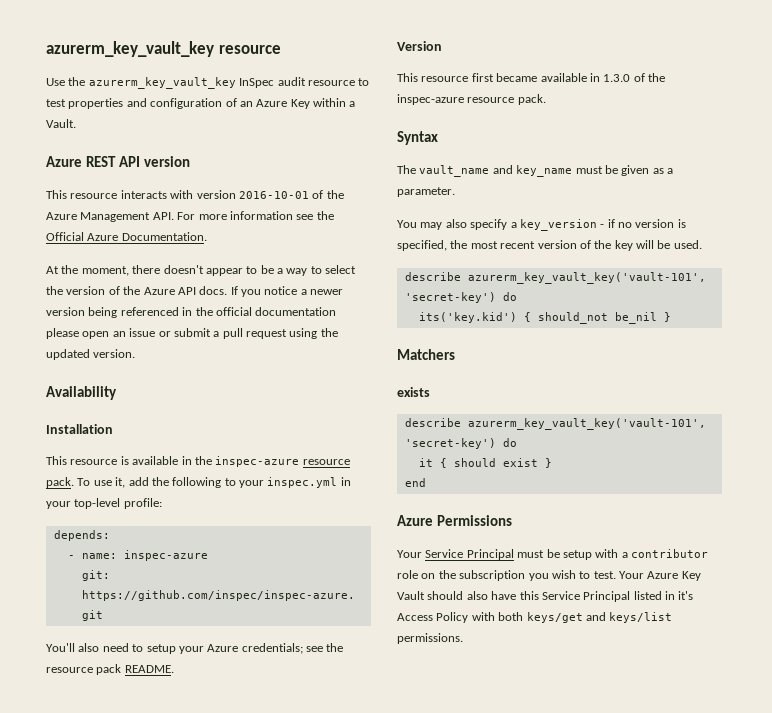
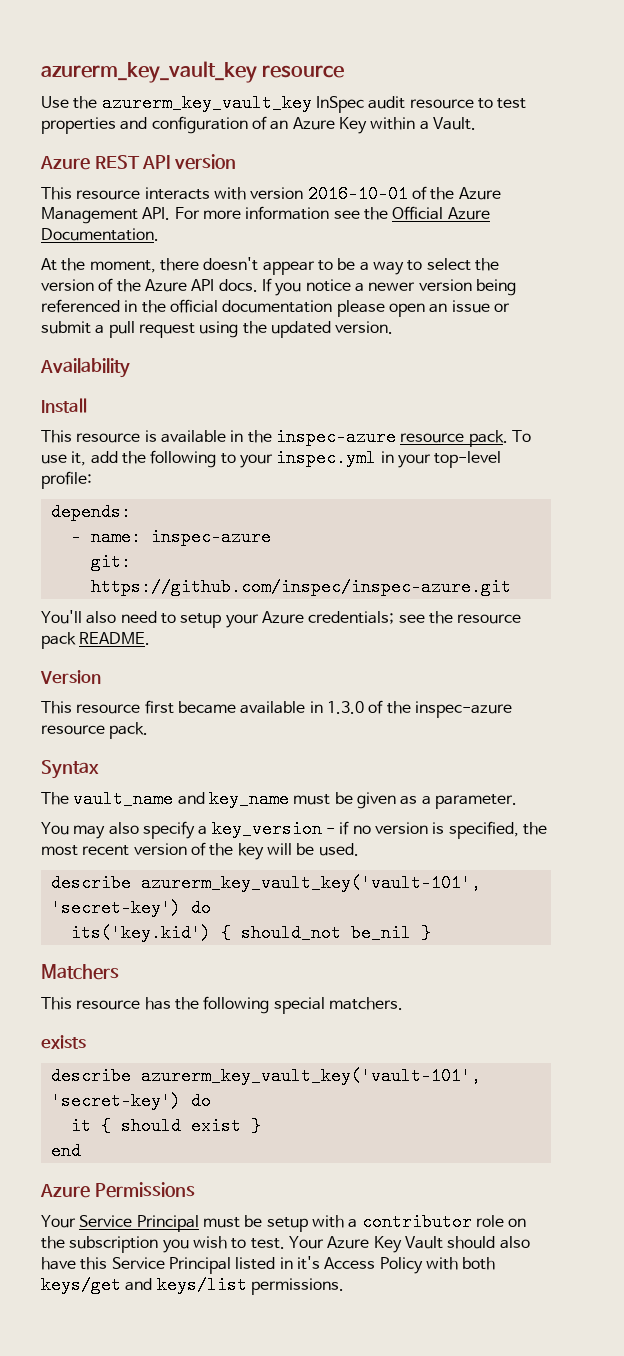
[46,424,113,434] Installation -> [41,398,87,413] Install
(455, 354) none -> [41,996,403,1014] // This resource has the following special matchers.

